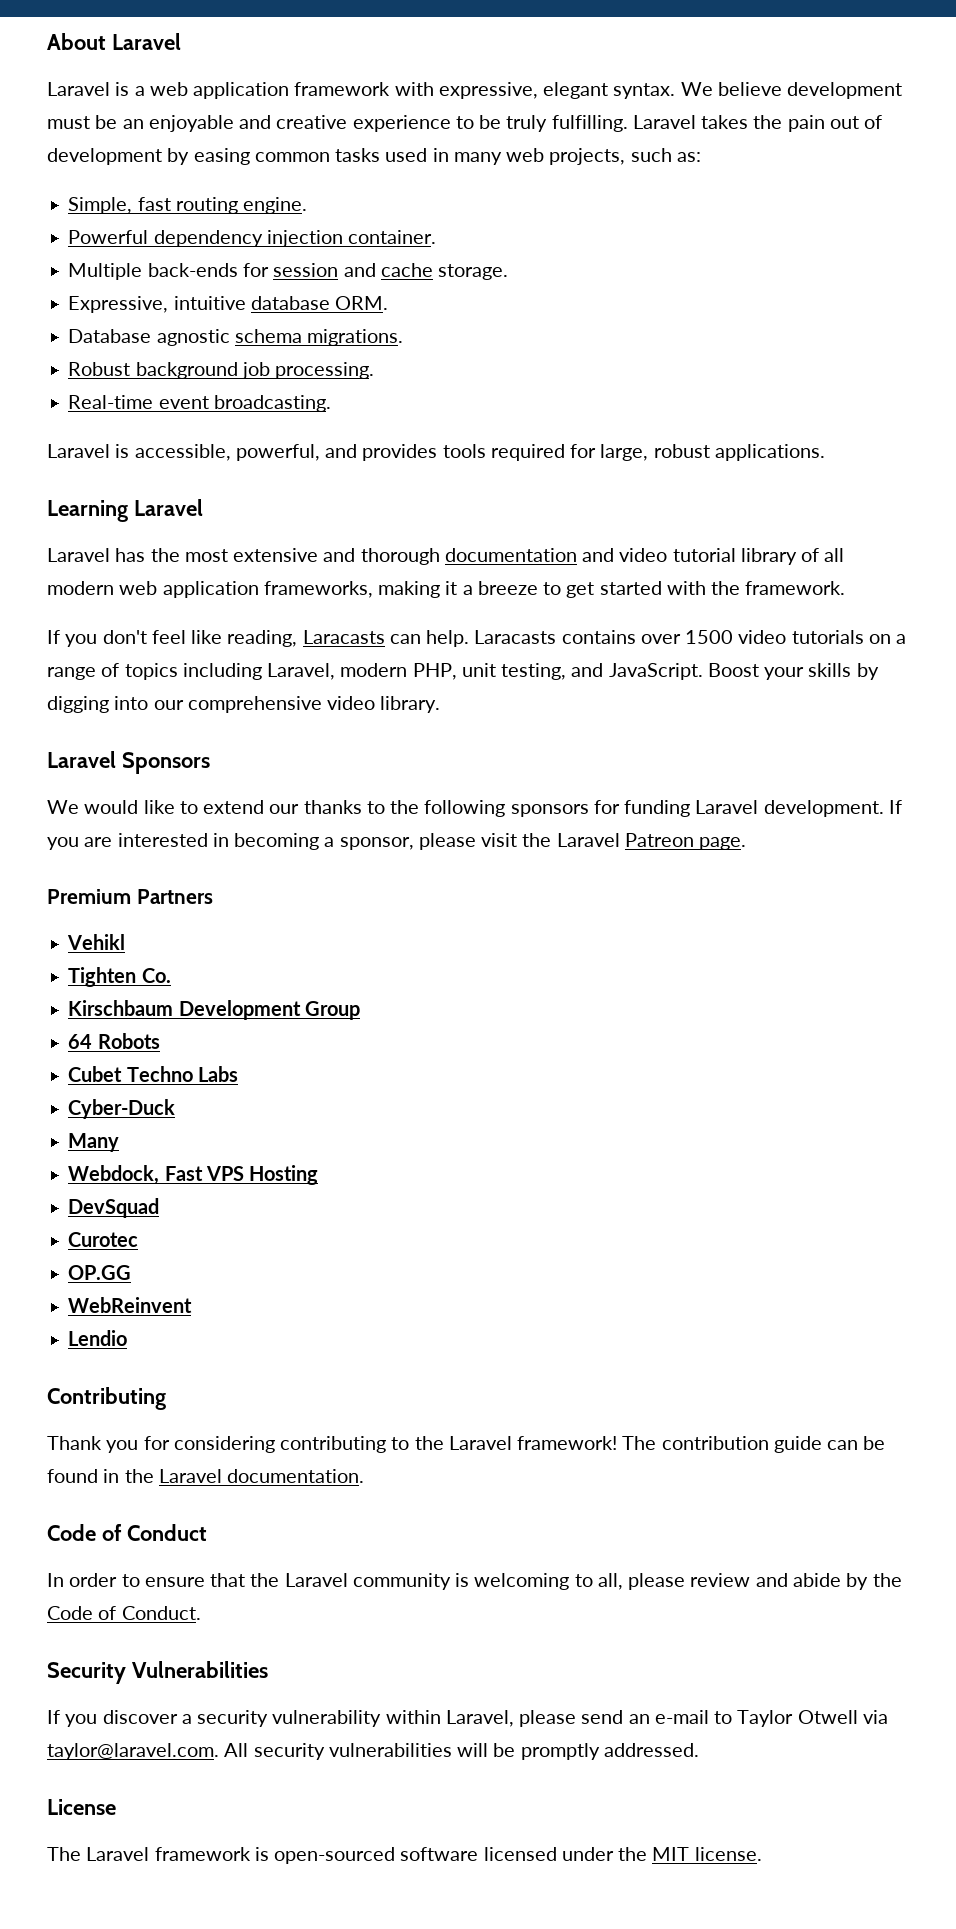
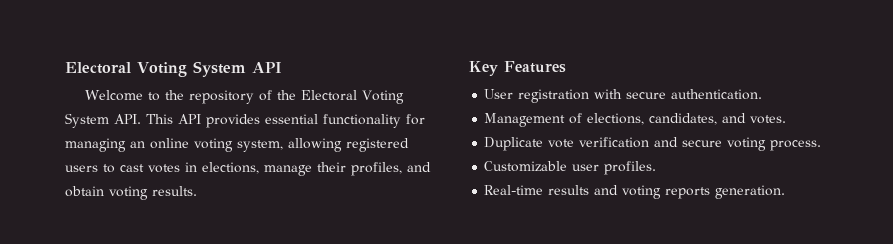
[47,33,181,50] [47,82,903,99] [47,115,883,132] [47,148,701,165] [68,197,308,214] [68,230,437,247] [68,263,509,280] [68,296,389,313] [68,329,404,346] [68,362,375,379] [68,395,331,412] [47,444,825,461] [47,499,203,522] [47,548,845,565] [47,581,846,598] [47,630,907,647] [47,663,879,680] [47,696,441,713] [47,751,210,774] [47,800,902,817] [47,833,747,850] [47,889,213,904] [67,934,126,950] [68,967,171,987] [68,1000,360,1020] [68,1033,160,1049] [68,1066,238,1082] [68,1099,176,1119] [68,1133,120,1152] [68,1165,319,1185] [68,1198,160,1218] [68,1232,139,1247] [68,1265,132,1280] [68,1297,193,1313] [68,1330,128,1346] [47,1387,166,1410] [47,1436,886,1453] [47,1469,365,1483] [47,1524,207,1541] [47,1573,902,1590] [47,1606,201,1620] [47,1661,268,1684] [47,1710,888,1727] [47,1743,699,1760] [47,1799,116,1815] [47,1847,762,1864] About Laravel // Laravel is a web application framework with expressive, elegant syntax. We believe development must be an enjoyable and creative experience to be truly fulfilling. Laravel takes the pain out of development by easing common tasks used in many web projects, such as: // Simple, fast routing engine. // Powerful dependency injection container. // Multiple back-ends for session and cache storage. // Expressive, intuitive database ORM. // Database agnostic schema migrations. // Robust background job processing. // Real-time event broadcasting. // Laravel is accessible, powerful, and provides tools required for large, robust applications. // Learning Laravel // Laravel has the most extensive and thorough documentation and video tutorial library of all modern web application frameworks, making it a breeze to get started with the framework. // If you don't feel like reading, Laracasts can help. Laracasts contains over 1500 video tutorials on a range of topics including Laravel, modern PHP, unit testing, and JavaScript. Boost your skills by digging into our comprehensive video library. // Laravel Sponsors // We would like to extend our thanks to the following sponsors for funding Laravel development. If you are interested in becoming a sponsor, please visit the Laravel Patreon page. // Premium Partners // Vehikl // Tighten Co. // Kirschbaum Development Group // 64 Robots // Cubet Techno Labs // Cyber-Duck // Many // Webdock, Fast VPS Hosting // DevSquad // Curotec // OP.GG // WebReinvent // Lendio // Contributing // Thank you for considering contributing to the Laravel framework! The contribution guide can be found in the Laravel documentation. // Code of Conduct // In order to ensure that the Laravel community is welcoming to all, please review and abide by the Code of Conduct. // Security Vulnerabilities // If you discover a security vulnerability within Laravel, please send an e-mail to Taylor Otwell via taylor@laravel.com. All security vulnerabilities will be promptly addressed. // License // The Laravel framework is open-sourced software licensed under the MIT license. -> [65,61,282,77] [85,90,405,104] [65,113,425,128] [65,138,409,152] [65,162,431,176] [65,186,197,200] [469,61,566,76] [484,89,763,103] [484,113,787,127] [484,137,822,151] [484,161,657,175] [484,185,786,199] Electoral Voting System API // Welcome to the repository of the Electoral Voting System API. This API provides essential functionality for managing an online voting system, allowing registered users to cast votes in elections, manage their profiles, and obtain voting results. // Key Features // User registration with secure authentication. // Management of elections, candidates, and votes. // Duplicate vote verification and secure voting process. // Customizable user profiles. // Real-time results and voting reports generation.

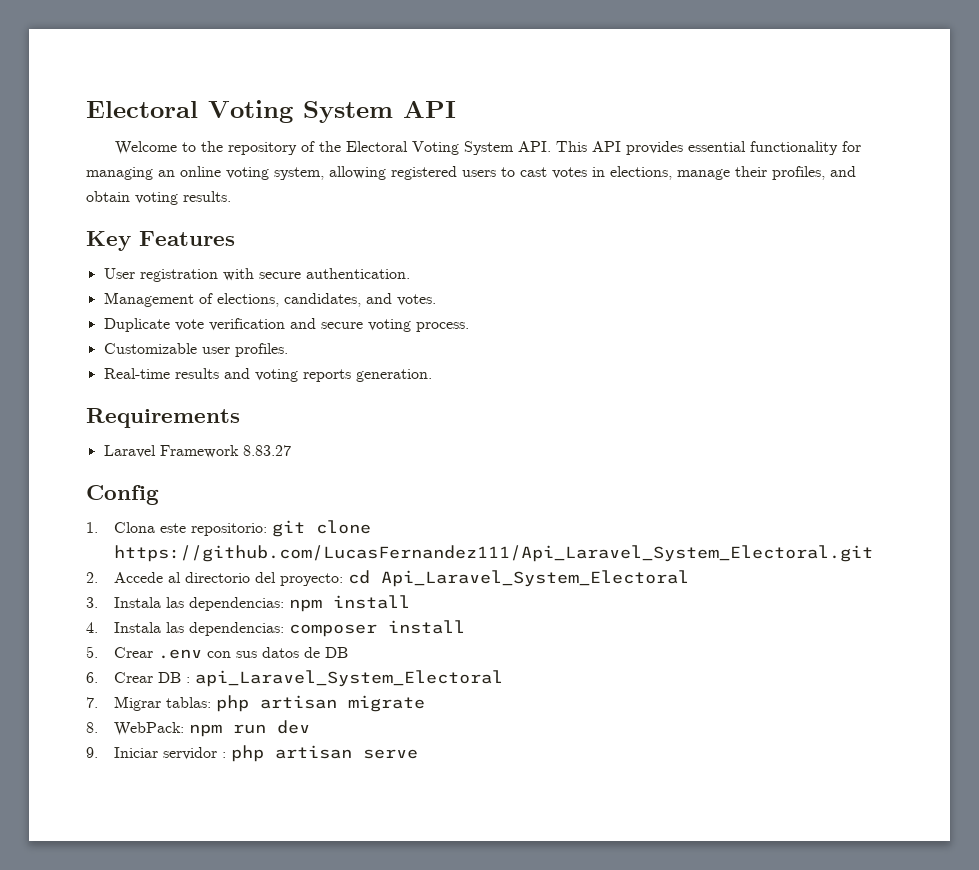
(786, 192) none -> [86,408,240,428] [103,445,291,458] [86,485,159,505] [86,520,372,537] [114,545,874,562] [86,570,690,587] [86,595,411,612] [86,620,466,637] [86,646,349,659] [86,670,504,687] [86,695,426,712] [86,720,311,737] [86,745,419,762] // Requirements // Laravel Framework 8.83.27 // Config // 1. Clona este repositorio: git clone https://github.com/LucasFernandez111/Api_Laravel_System_Electoral.git // 2. Accede al directorio del proyecto: cd Api_Laravel_System_Electoral // 3. Instala las dependencias: npm install // 4. Instala las dependencias: composer install // 5. Crear .env con sus datos de DB // 6. Crear DB : api_Laravel_System_Electoral // 7. Migrar tablas: php artisan migrate // 8. WebPack: npm run dev // 9. Iniciar servidor : php artisan serve

